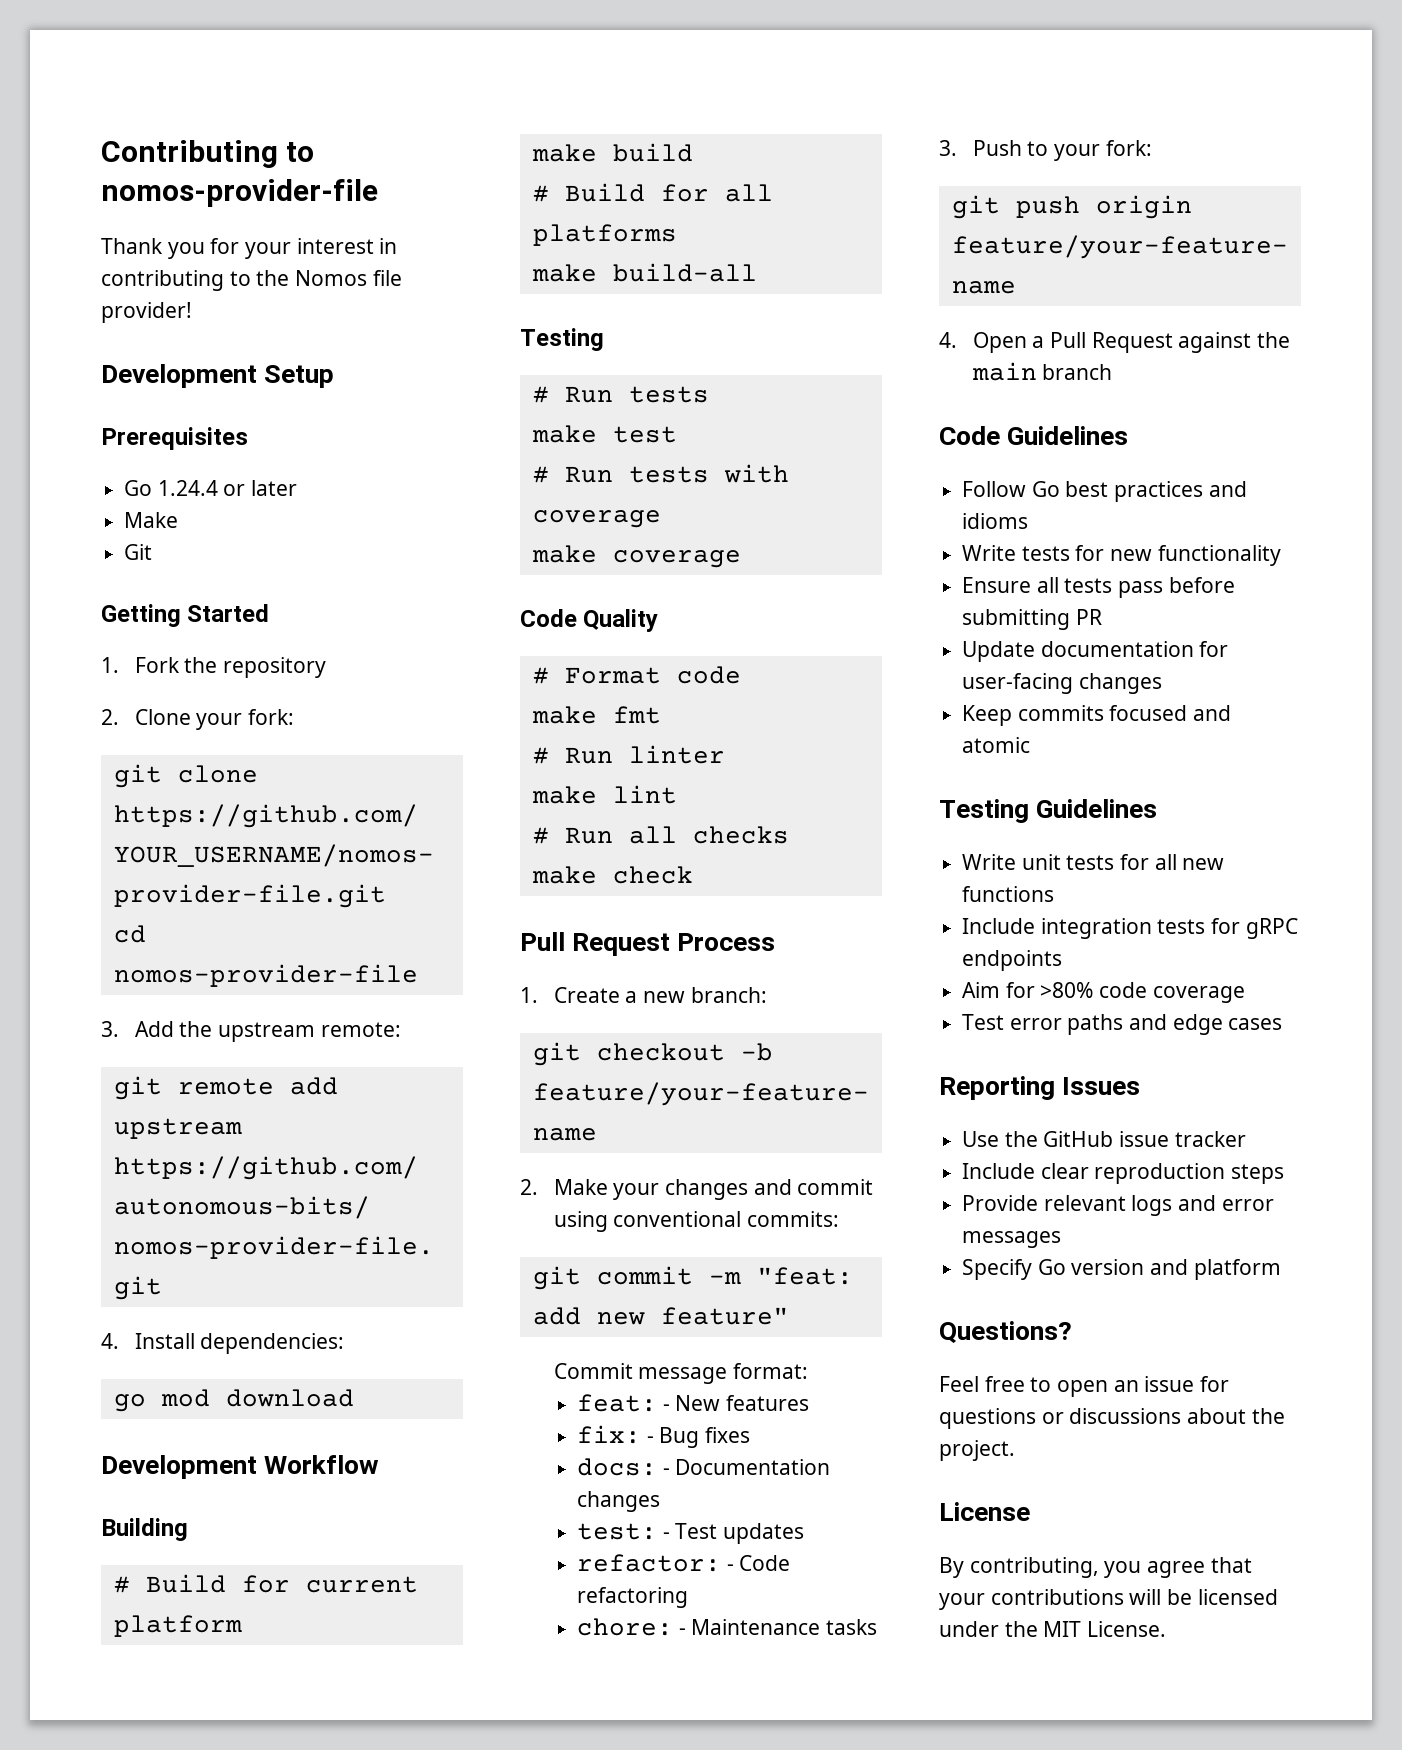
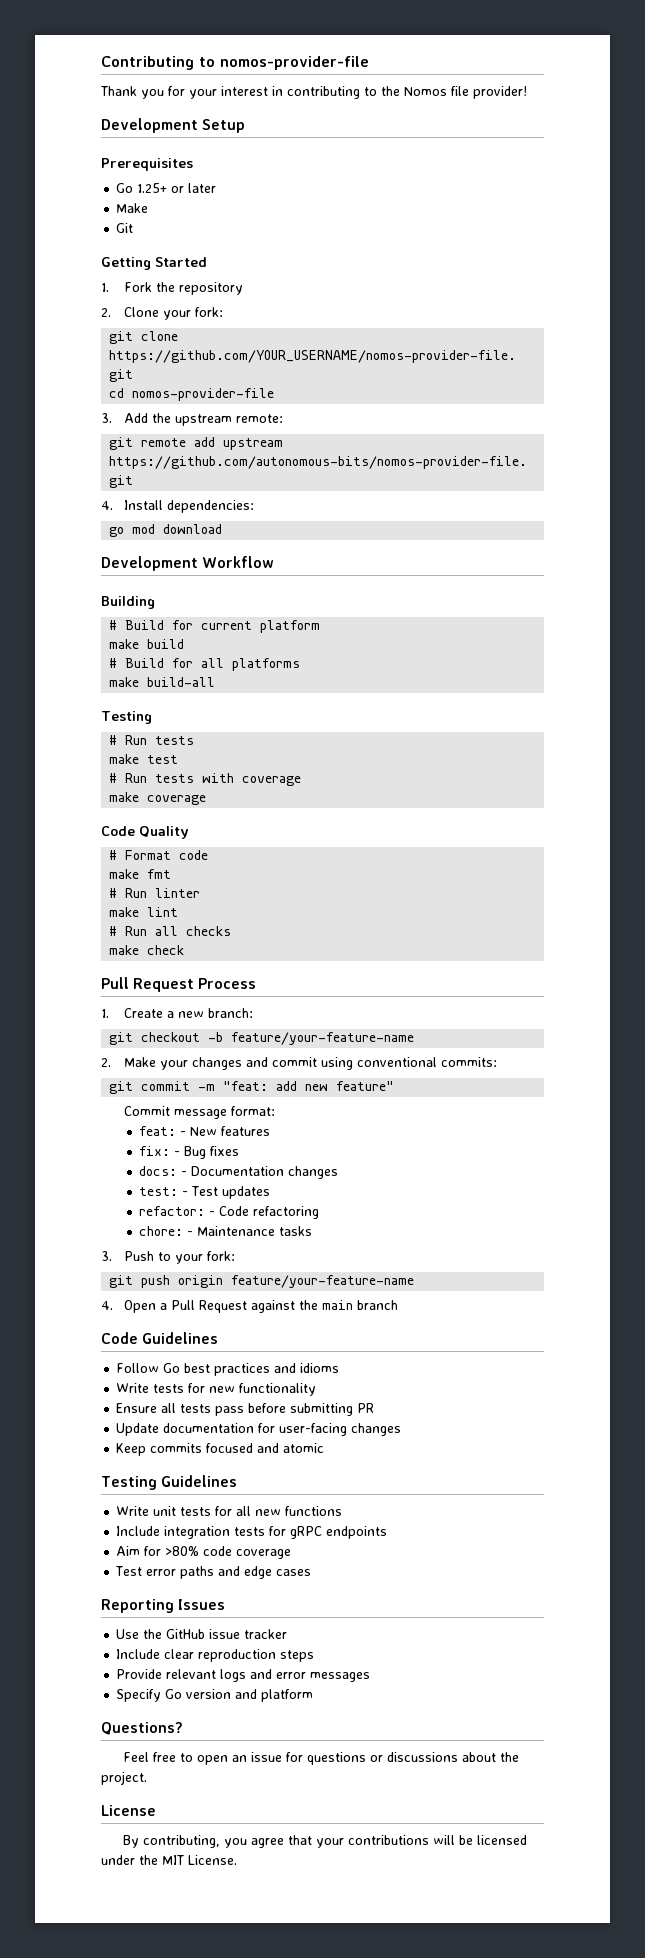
[157,480,218,496] 1.24.4 -> [137,183,168,193] 1.25+

